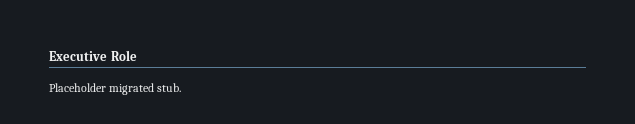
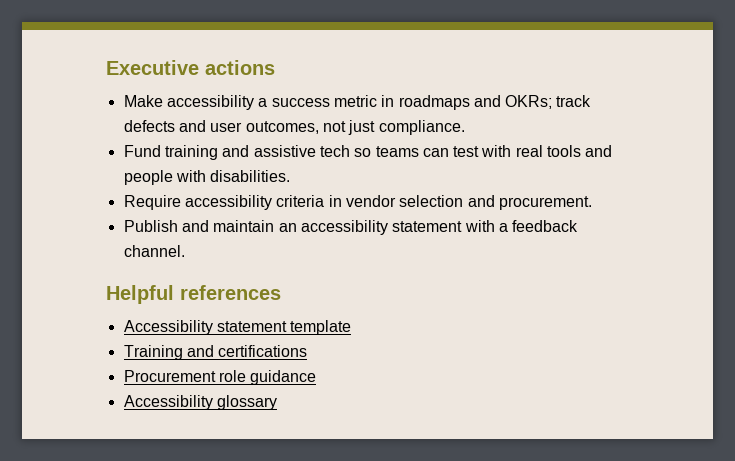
[110,50,137,61] [49,83,182,95] Role // Placeholder migrated stub. -> [205,60,275,75] [123,95,592,110] [123,120,465,135] [123,145,613,160] [123,170,291,185] [123,195,592,210] [123,220,579,235] [123,245,185,257] [106,285,281,304] [123,320,352,335] [123,345,308,360] [123,370,317,385] [123,395,277,410] actions // Make accessibility a success metric in roadmaps and OKRs; track defects and user outcomes, not just compliance. // Fund training and assistive tech so teams can test with real tools and people with disabilities. // Require accessibility criteria in vendor selection and procurement. // Publish and maintain an accessibility statement with a feedback channel. // Helpful references // Accessibility statement template // Training and certifications // Procurement role guidance // Accessibility glossary

